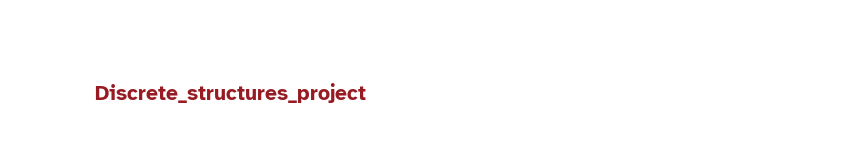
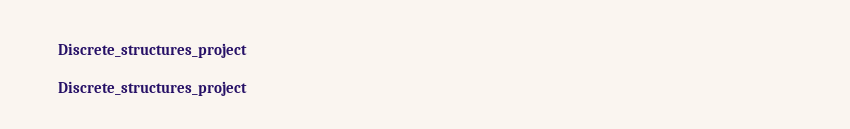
[95,83,366,103] Discrete_structures_project -> [58,43,247,58] [58,81,247,96] Discrete_structures_project // Discrete_structures_project

